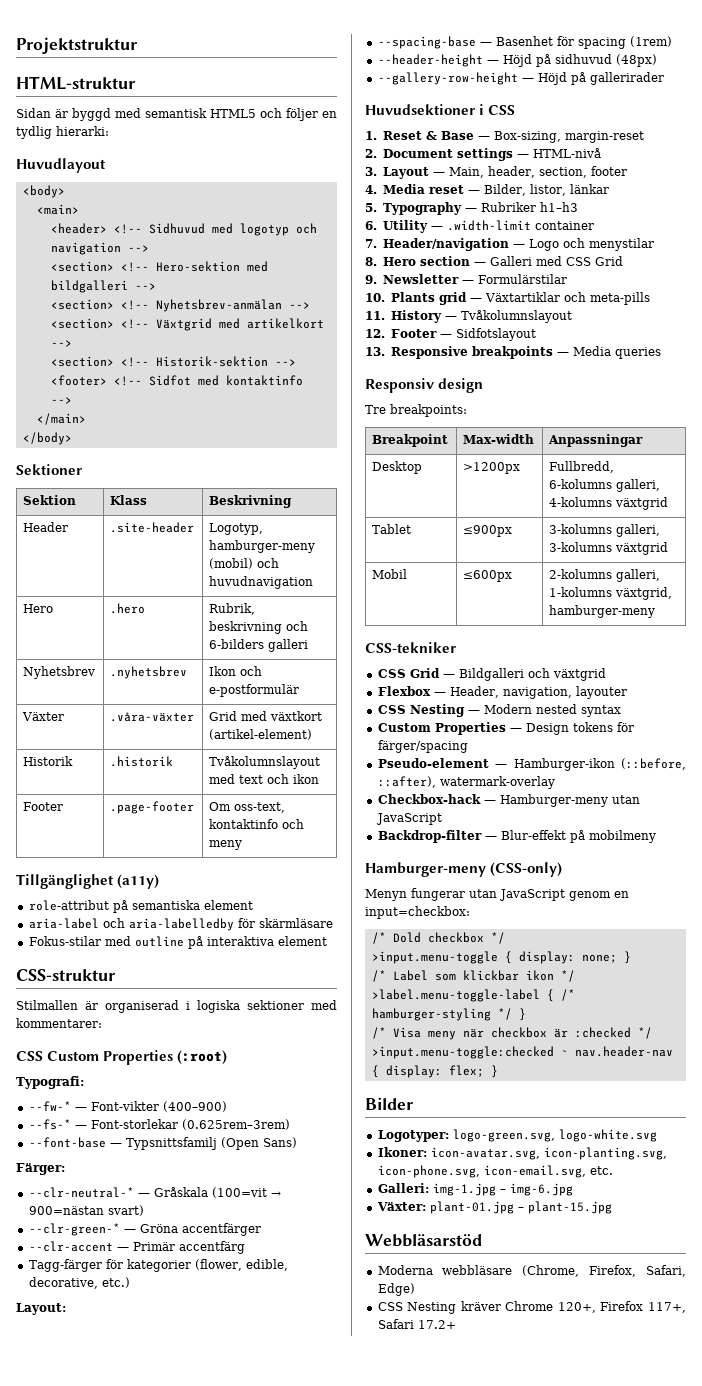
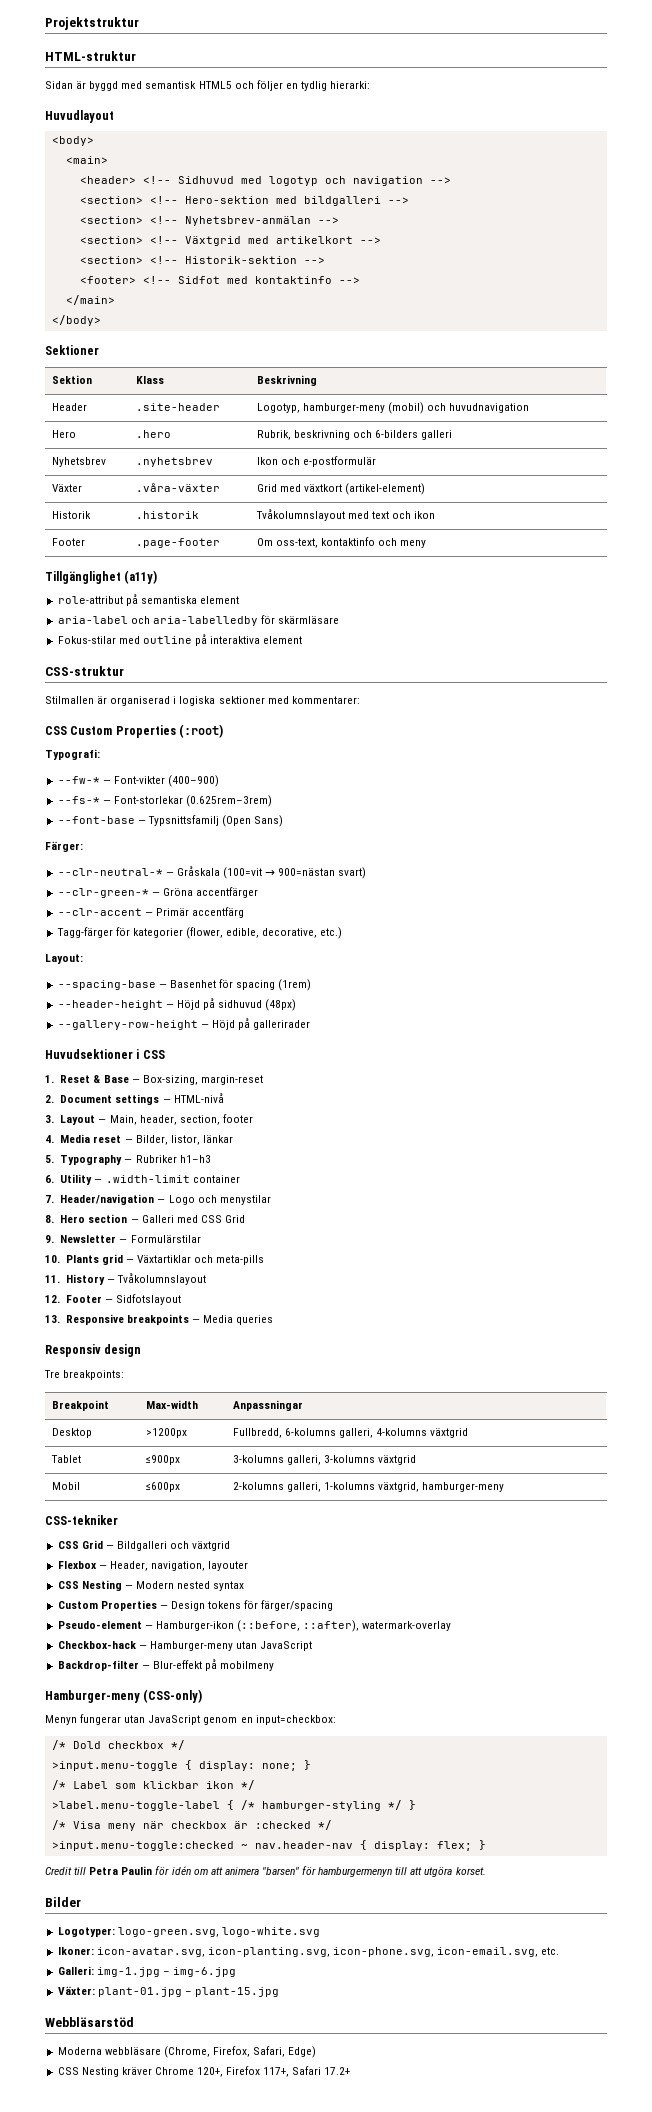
(498, 1071) none -> [45,1866,486,1877] // Credit till Petra Paulin för idén om att animera "barsen" för hamburgermenyn till att utgöra korset.

